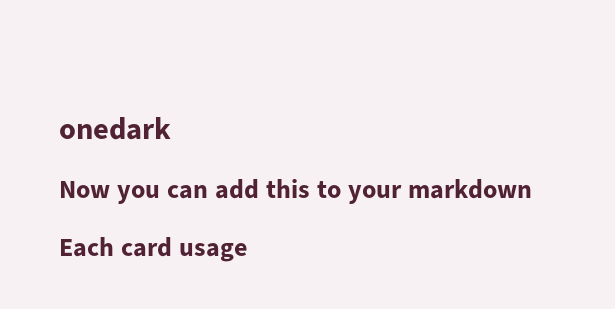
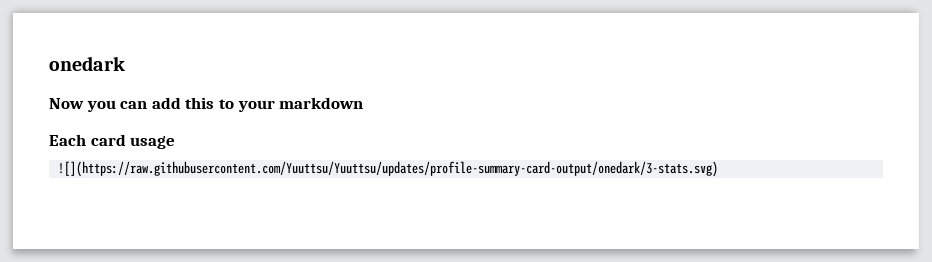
(248, 252) none -> [57,161,718,177] // ![](https://raw.githubusercontent.com/Yuuttsu/Yuuttsu/updates/profile-summary-card-output/onedark/3-stats.svg)

